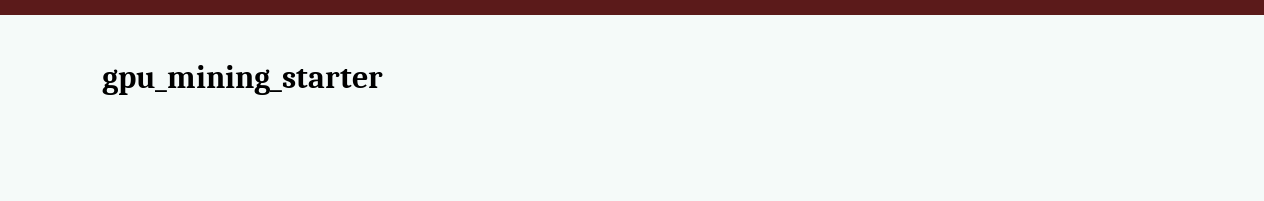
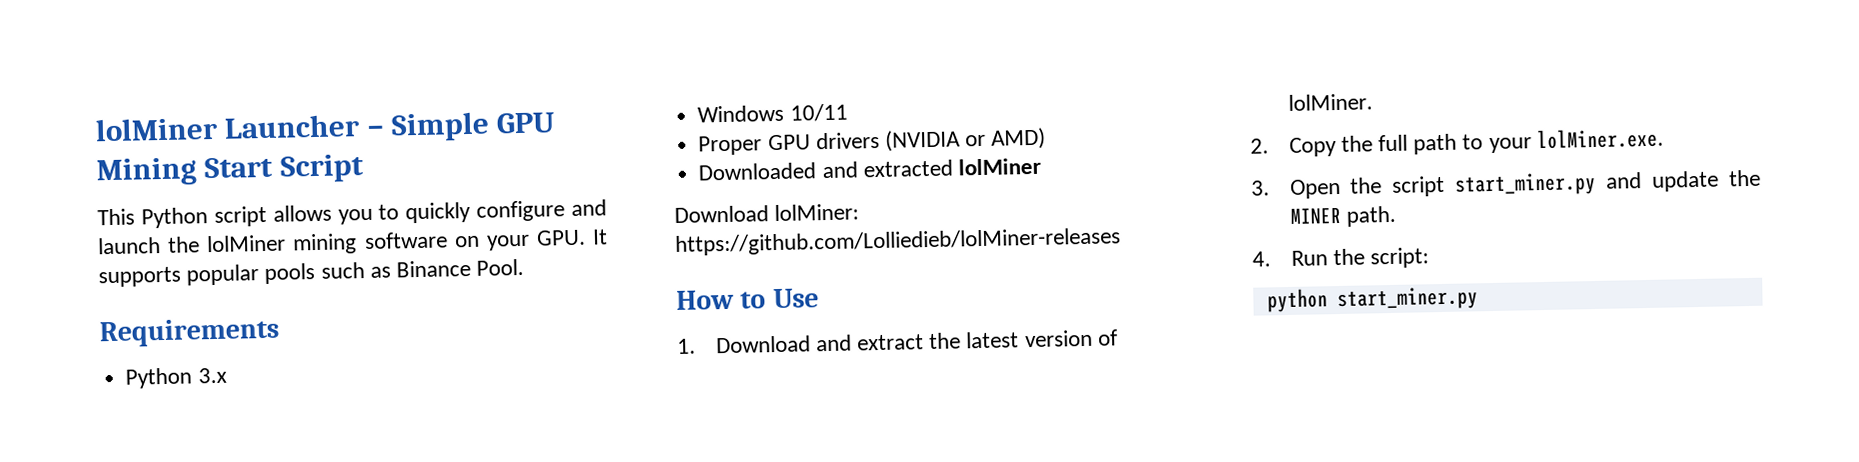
[102,65,383,95] gpu_mining_starter -> [95,111,556,142] [96,154,364,187] [97,199,607,229] [97,229,608,255] [98,258,525,288] [99,317,280,348] [125,367,227,389] [697,103,848,123] [698,127,1047,156] [698,157,1041,181] [674,203,860,223] [675,227,1121,256] [676,288,819,310] [677,329,1118,354] [1287,93,1373,111] [1250,127,1664,157] [1251,169,1761,199] [1289,205,1396,227] [1252,247,1429,269] [1266,286,1478,313] lolMiner Launcher – Simple GPU Mining Start Script // This Python script allows you to quickly configure and launch the lolMiner mining software on your GPU. It supports popular pools such as Binance Pool. // Requirements // Python 3.x // Windows 10/11 // Proper GPU drivers (NVIDIA or AMD) // Downloaded and extracted lolMiner // Download lolMiner: https://github.com/Lolliedieb/lolMiner-releases // How to Use // 1. Download and extract the latest version of lolMiner. // 2. Copy the full path to your lolMiner.exe. // 3. Open the script start_miner.py and update the MINER path. // 4. Run the script: // python start_miner.py

